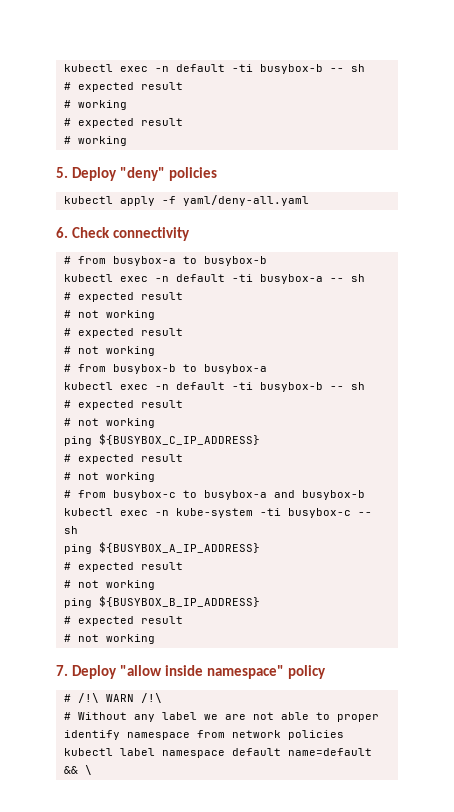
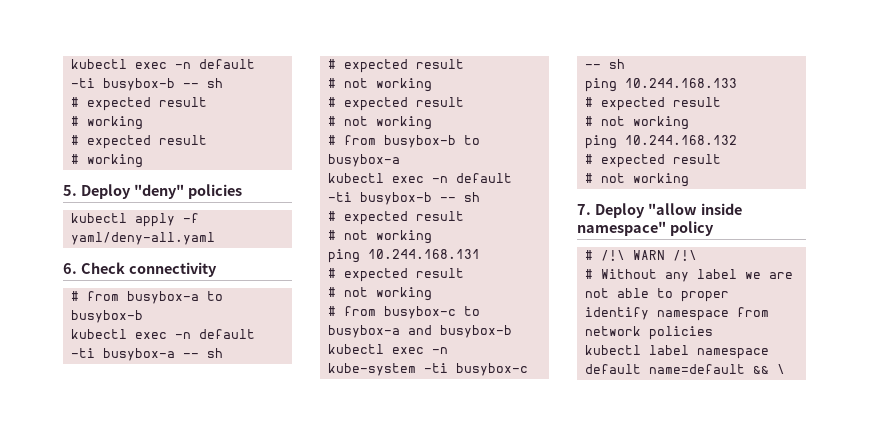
[98,434,260,445] ${BUSYBOX_C_IP_ADDRESS} -> [367,249,480,259] 10.244.168.131
[98,542,260,553] [63,562,183,572] [63,580,155,590] [63,596,260,608] ${BUSYBOX_A_IP_ADDRESS} // # expected result // # not working // ping ${BUSYBOX_B_IP_ADDRESS} -> [624,78,737,88] [584,97,721,111] [584,116,689,130] [584,135,737,149] 10.244.168.133 // # expected result // # not working // ping 10.244.168.132

